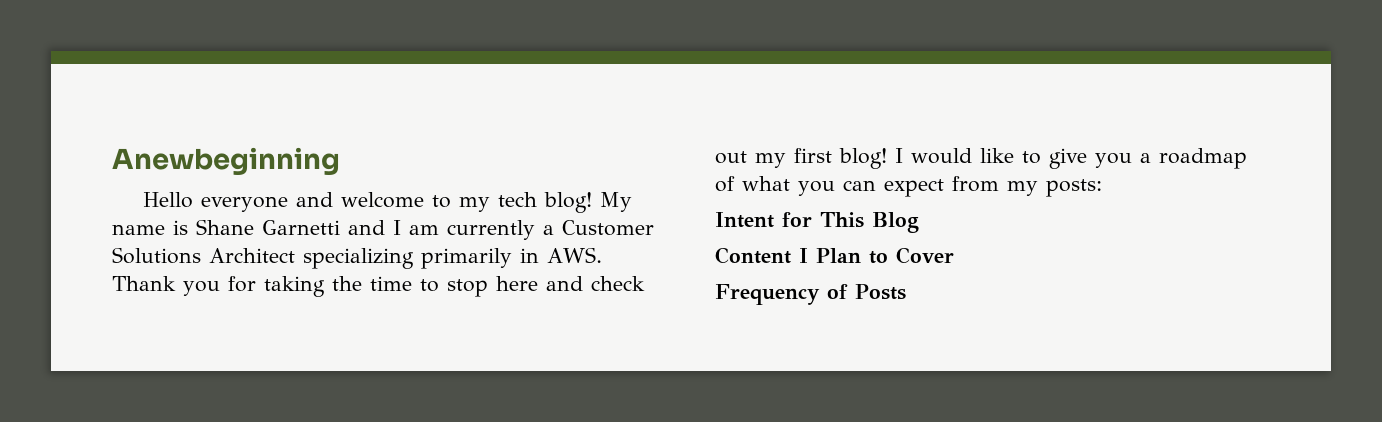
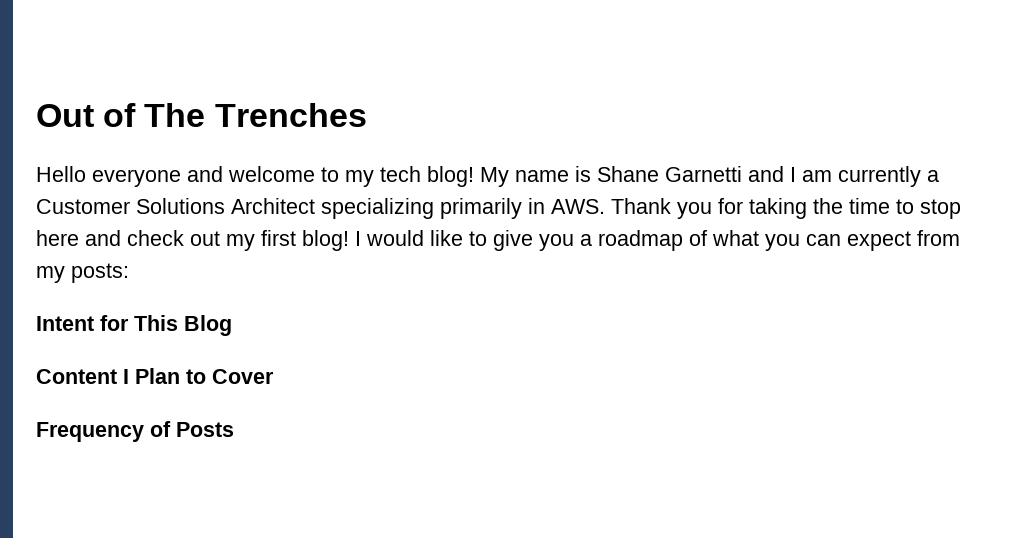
[112,147,340,175] Anewbeginning -> [36,103,367,127] Out of The Trenches

